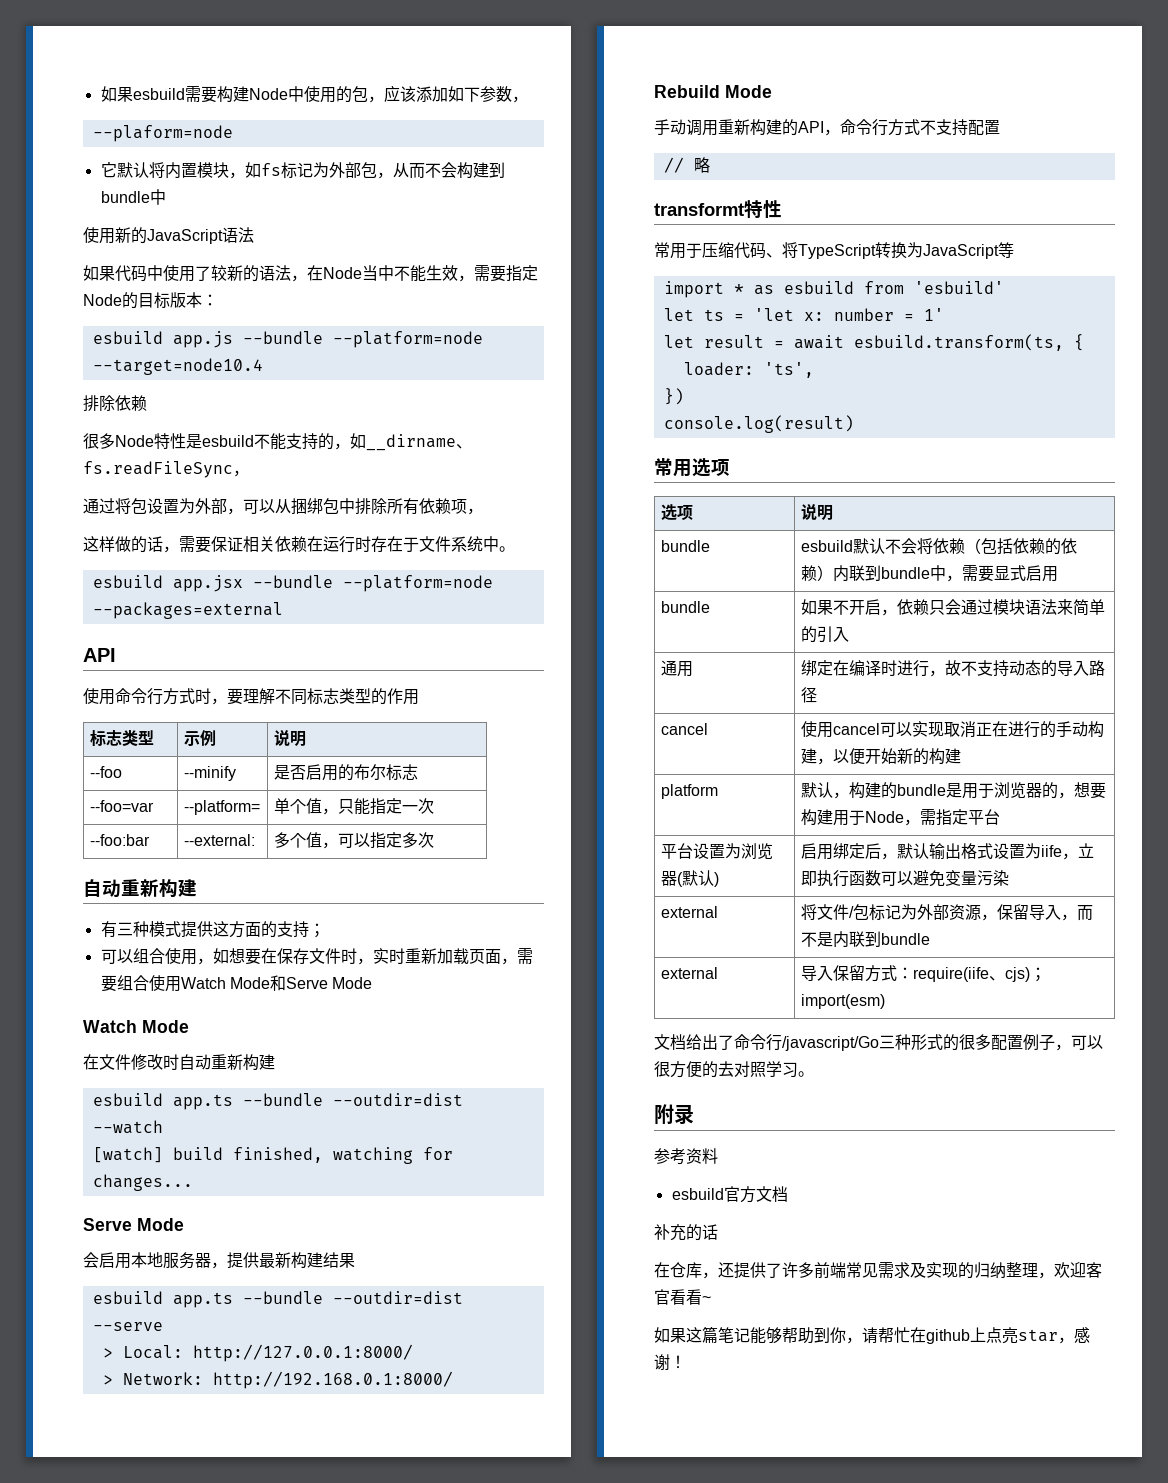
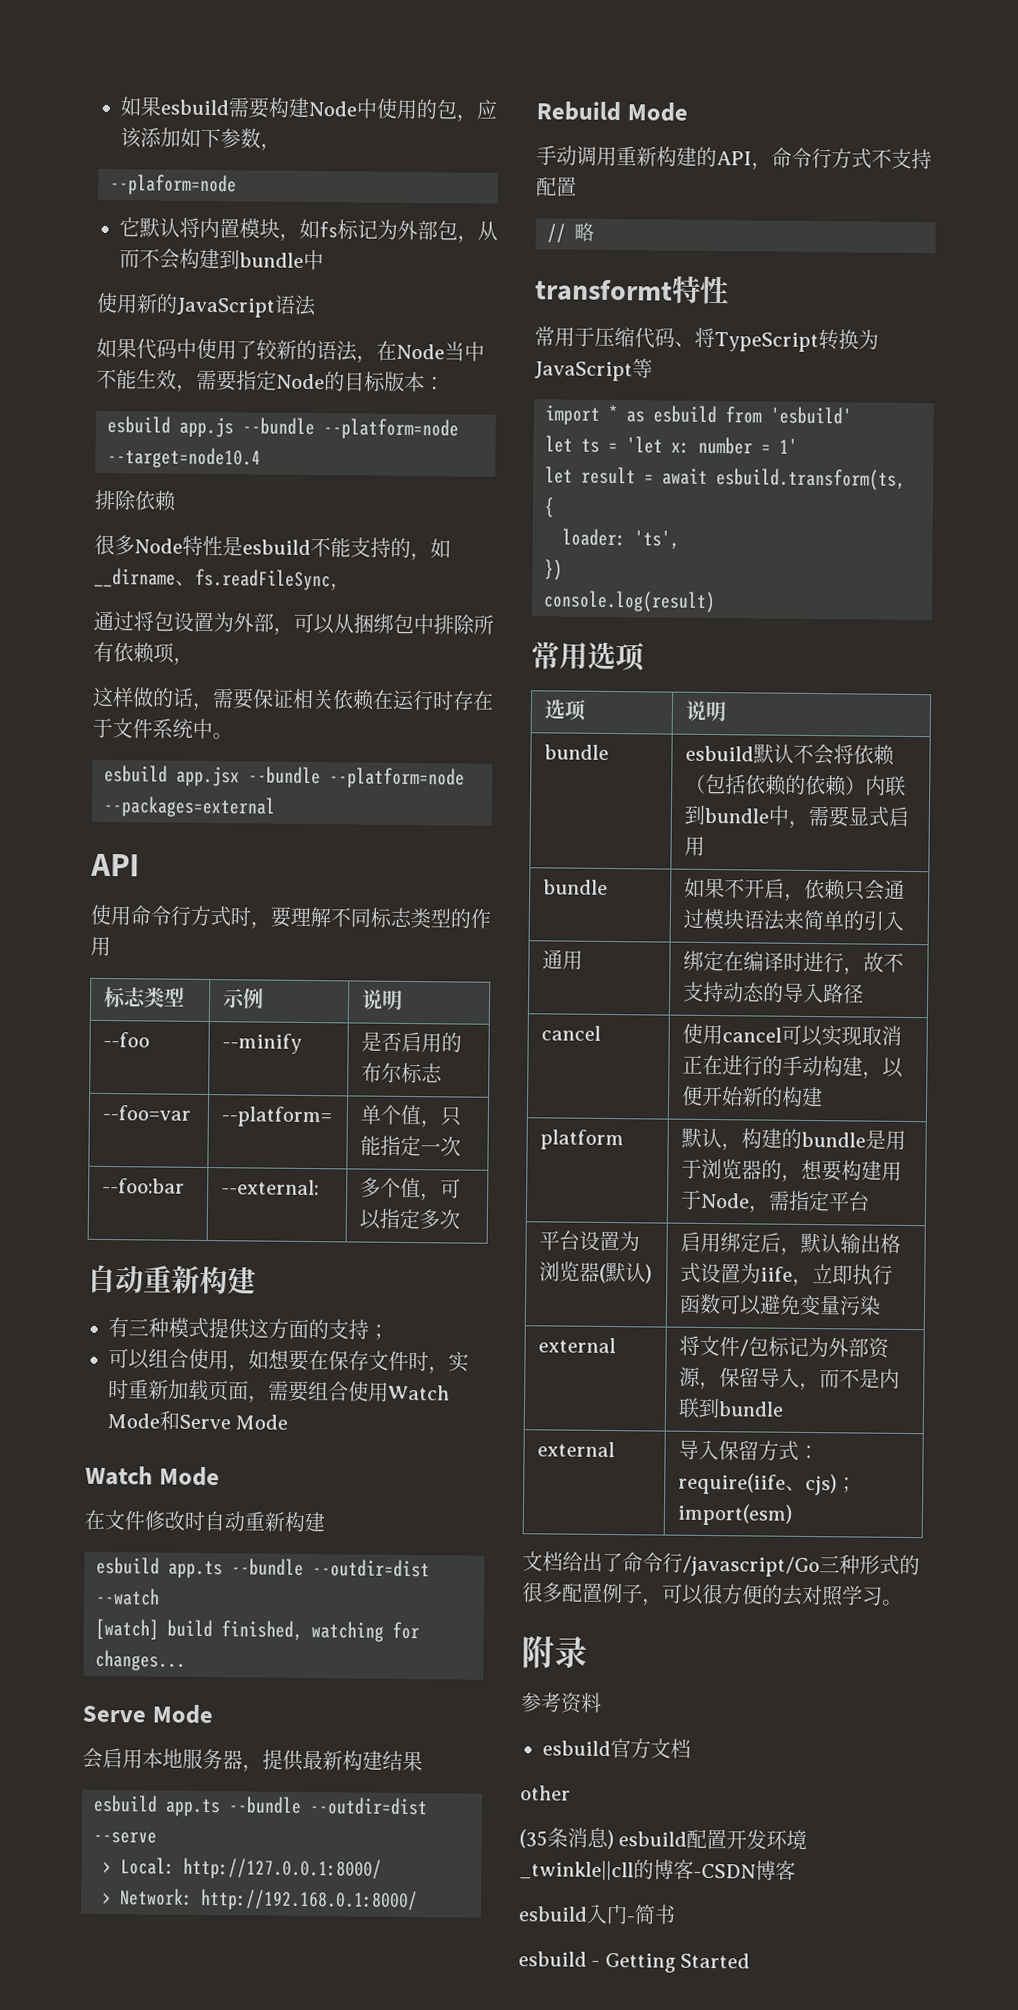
[654,1224,718,1241] [654,1262,1102,1279] [654,1289,711,1305] [654,1326,1090,1344] [654,1354,686,1370] 补充的话 // 在仓库，还提供了许多前端常见需求及实现的归纳整理，欢迎客官看看~ // 如果这篇笔记能够帮助到你，请帮忙在github上点亮star，感谢！ -> [520,1785,571,1801] [519,1827,808,1851] [519,1859,796,1881] [518,1903,676,1925] [518,1951,751,1973] other // (35条消息) esbuild配置开发环境_twinkle||cll的博客-CSDN博客 // esbuild入门-简书 // esbuild - Getting Started

